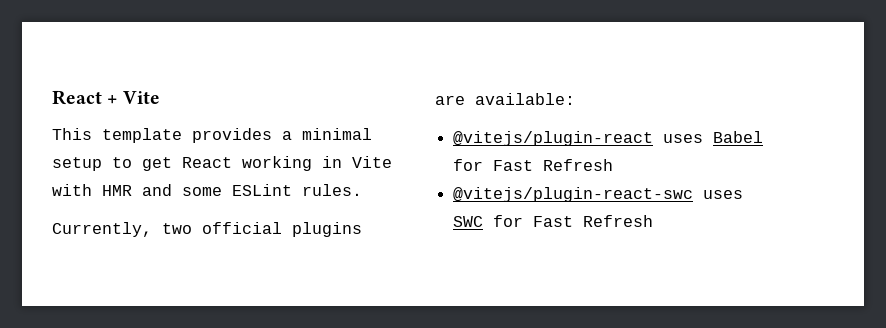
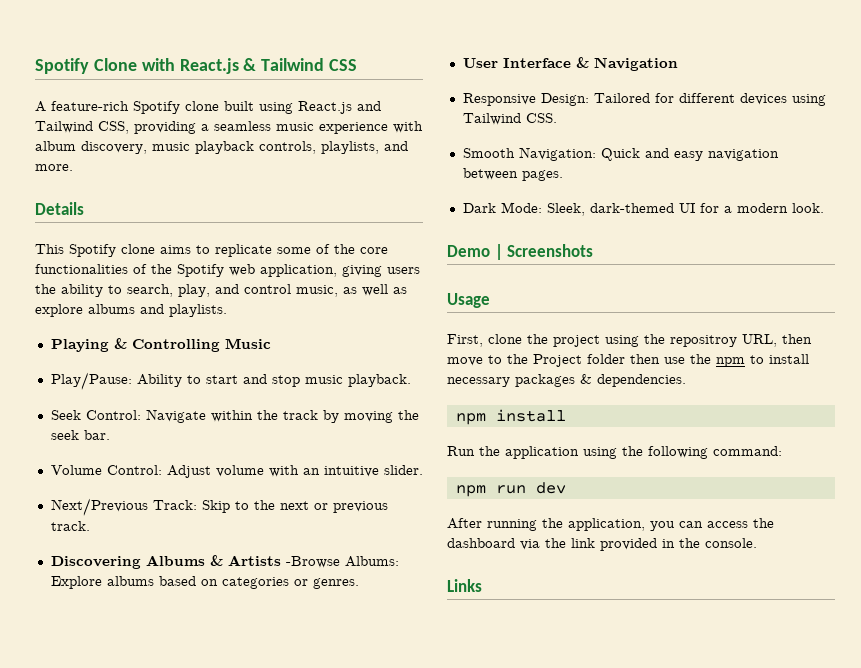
[52,90,160,105] [52,128,372,143] [52,156,392,171] [52,184,362,196] [52,222,362,237] [435,93,575,105] [453,131,764,146] [453,159,614,171] [453,187,744,202] [453,215,654,227] React + Vite // This template provides a minimal setup to get React working in Vite with HMR and some ESLint rules. // Currently, two official plugins are available: // @vitejs/plugin-react uses Babel for Fast Refresh // @vitejs/plugin-react-swc uses SWC for Fast Refresh -> [35,58,358,74] [35,101,381,114] [35,121,423,134] [35,141,408,154] [35,164,73,171] [35,202,84,215] [35,244,388,257] [35,264,420,277] [35,284,407,297] [35,304,227,317] [50,338,271,352] [50,372,411,390] [50,409,419,423] [50,430,110,440] [50,465,423,478] [50,498,388,516] [50,521,90,531] [50,555,399,569] [50,576,359,589] [462,57,678,71] [462,93,826,106] [462,113,557,125] [462,147,779,161] [462,168,563,181] [462,202,824,216] [447,244,594,260] [447,293,490,308] [447,334,812,347] [447,354,809,367] [447,374,686,387] [455,409,566,425] [447,446,782,459] [455,482,566,497] [447,518,774,531] [447,538,757,551] [447,579,482,592] Spotify Clone with React.js & Tailwind CSS // A feature-rich Spotify clone built using React.js and Tailwind CSS, providing a seamless music experience with album discovery, music playback controls, playlists, and more. // Details // This Spotify clone aims to replicate some of the core functionalities of the Spotify web application, giving users the ability to search, play, and control music, as well as explore albums and playlists. // Playing & Controlling Music // Play/Pause: Ability to start and stop music playback. // Seek Control: Navigate within the track by moving the seek bar. // Volume Control: Adjust volume with an intuitive slider. // Next/Previous Track: Skip to the next or previous track. // Discovering Albums & Artists -Browse Albums: Explore albums based on categories or genres. // User Interface & Navigation // Responsive Design: Tailored for different devices using Tailwind CSS. // Smooth Navigation: Quick and easy navigation between pages. // Dark Mode: Sleek, dark-themed UI for a modern look. // Demo | Screenshots // Usage // First, clone the project using the repositroy URL, then move to the Project folder then use the npm to install necessary packages & dependencies. // npm install // Run the application using the following command: // npm run dev // After running the application, you can access the dashboard via the link provided in the console. // Links

